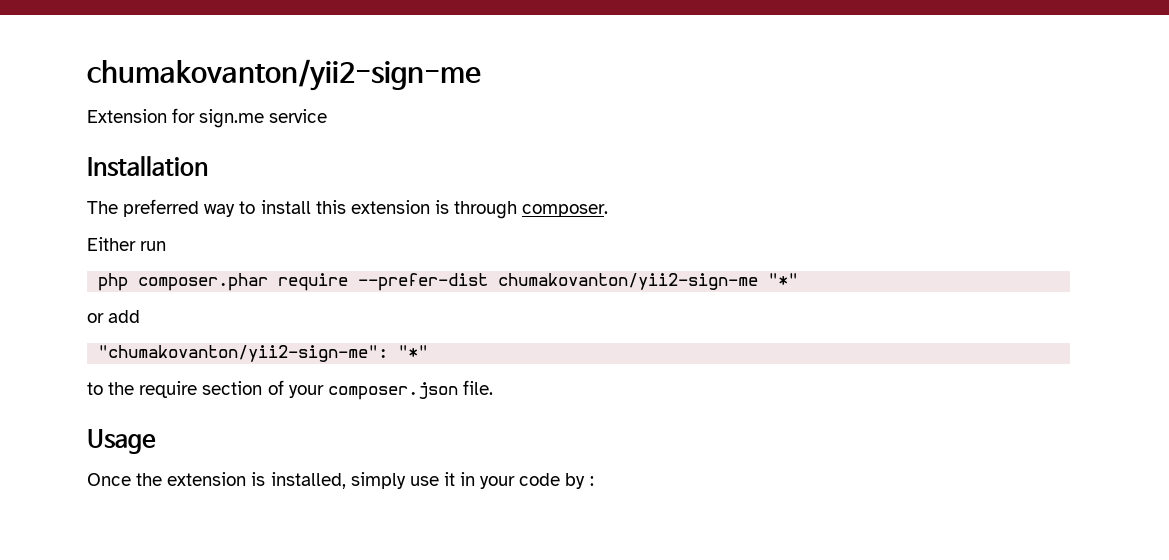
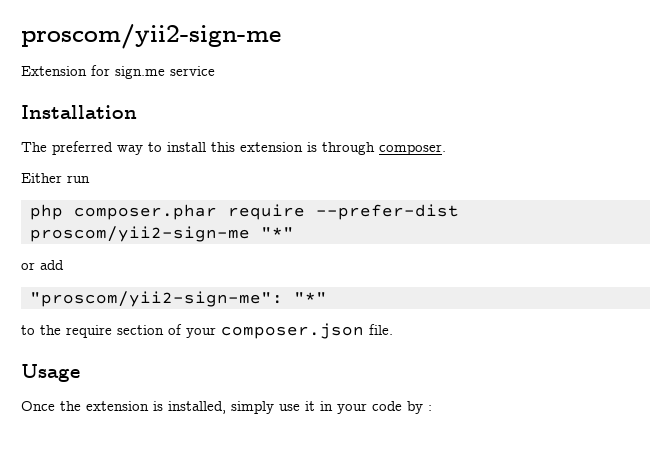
[87,59,481,91] chumakovanton/yii2-sign-me -> [21,24,281,49] proscom/yii2-sign-me
[498,273,759,290] chumakovanton/yii2-sign-me -> [30,226,250,242] proscom/yii2-sign-me
[98,345,389,362] "chumakovanton/yii2-sign-me": -> [30,291,283,307] "proscom/yii2-sign-me":

